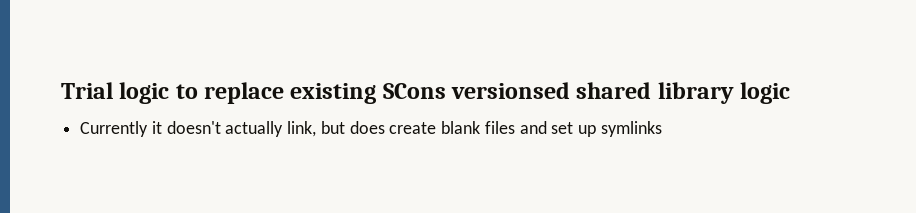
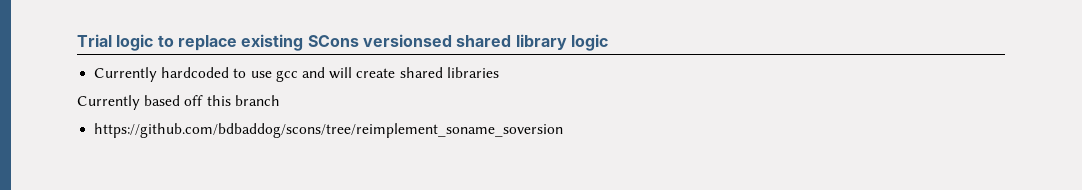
[151,121,662,137] it doesn't actually link, but does create blank files and set up symlinks -> [161,67,499,82] [77,95,280,110] [94,123,564,138] hardcoded to use gcc and will create shared libraries // Currently based off this branch // https://github.com/bdbaddog/scons/tree/reimplement_soname_soversion

